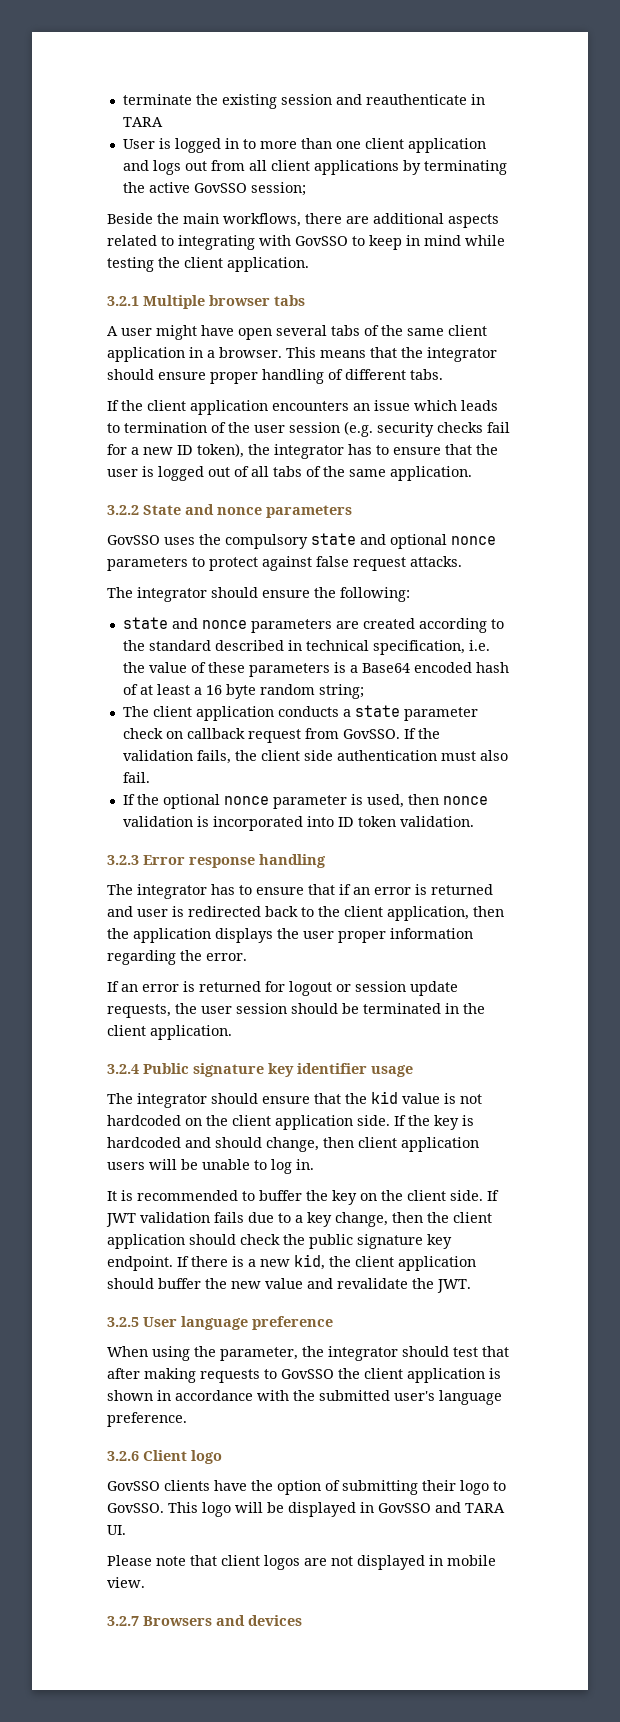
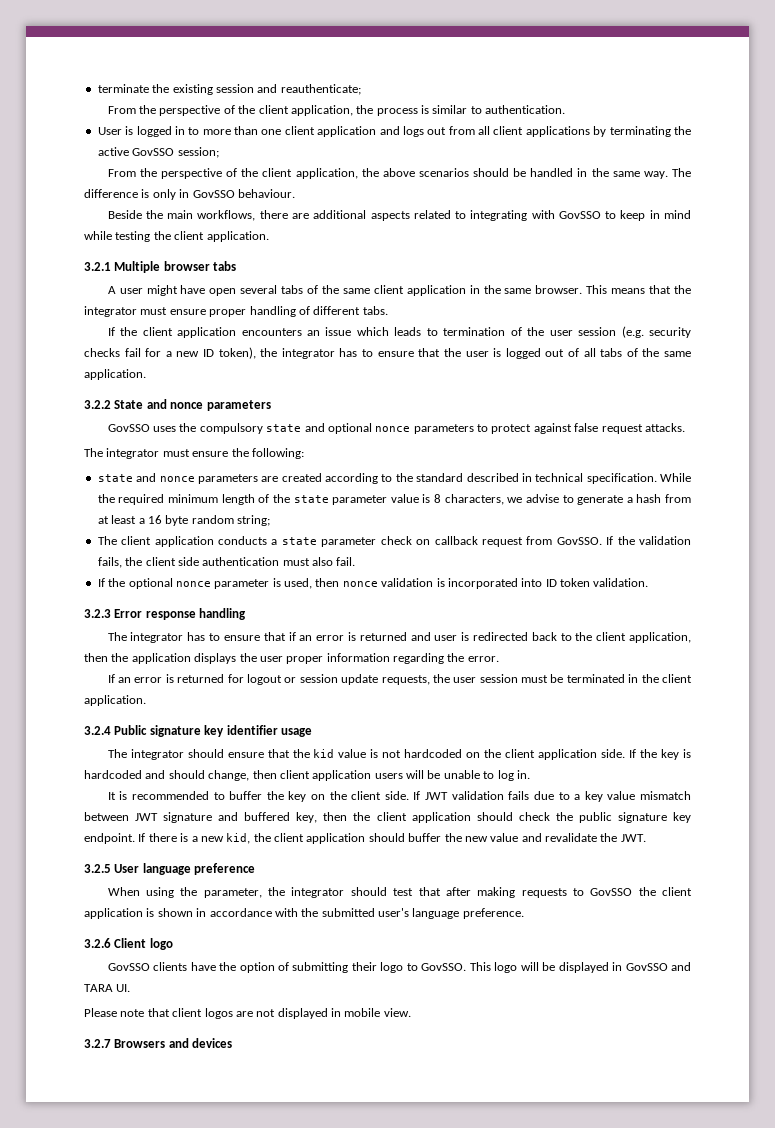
[365,94,485,105] [122,117,163,127] reauthenticate in TARA -> [280,84,361,95] [107,105,566,116] reauthenticate; // From the perspective of the client application, the process is similar to authentication.
(306, 189) none -> [107,168,692,179] [84,189,295,200] // From the perspective of the client application, the above scenarios should be handled in the same way. The difference is only in GovSSO behaviour.
[207,350,215,358] a -> [483,285,532,294] the same
[107,369,154,380] should -> [140,307,168,315] must
[211,587,258,598] should -> [162,449,190,457] must
[372,640,490,655] [122,662,509,677] [122,684,138,695] specification, i.e. the value of these parameters is a Base64 encoded hash of -> [586,473,691,484] [97,494,691,505] specification. While the required minimum length of the state parameter value is 8 characters, we advise to generate a hash from
[291,1003,338,1014] should -> [521,675,549,683] must
[335,1212,388,1227] change, -> [607,791,691,800] [84,812,318,823] value mismatch between JWT signature and buffered key,

